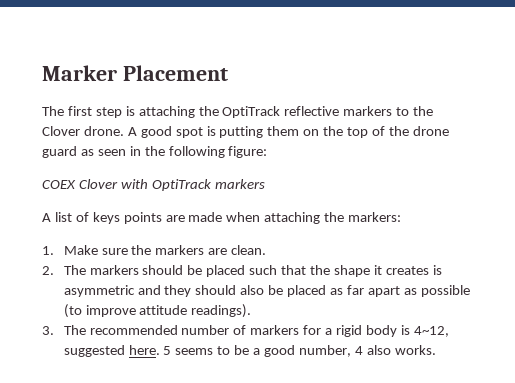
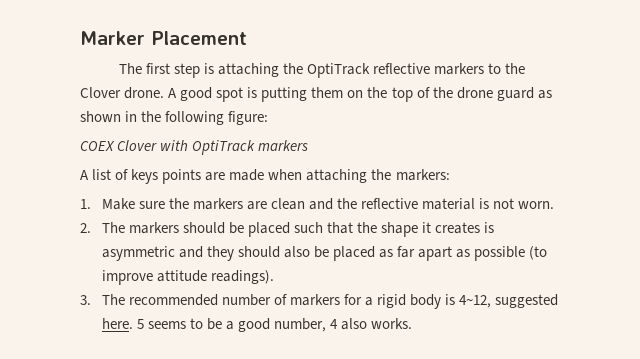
[97,149,126,156] seen -> [80,111,121,122] shown
[231,245,267,255] clean. -> [270,198,555,210] clean and the reflective material is not worn.

